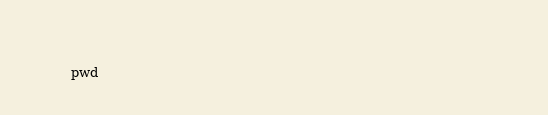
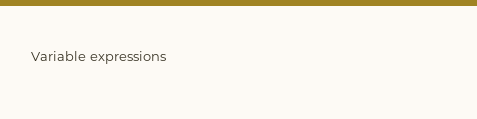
[71,67,98,80] pwd -> [31,51,166,64] Variable expressions

